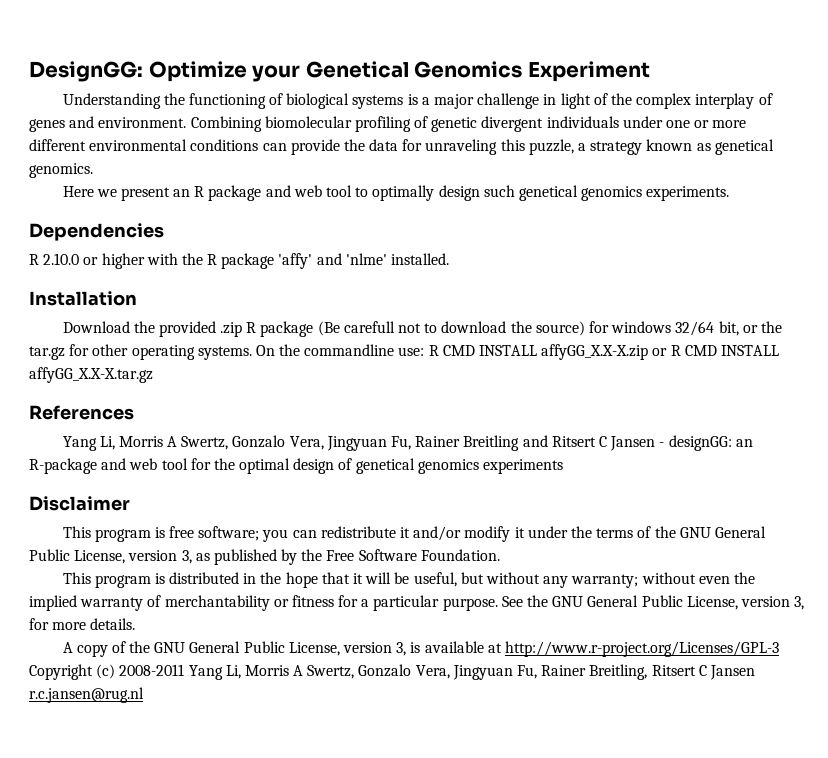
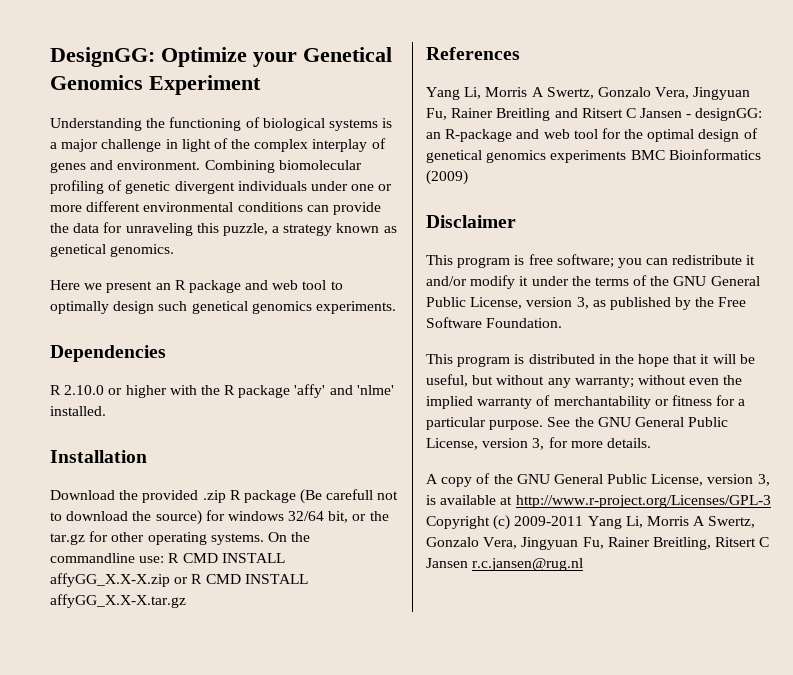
(564, 466) none -> [630,149,761,160] [426,170,468,185] BMC Bioinformatics (2009)
[119,664,185,676] 2008-2011 -> [514,516,584,526] 2009-2011

